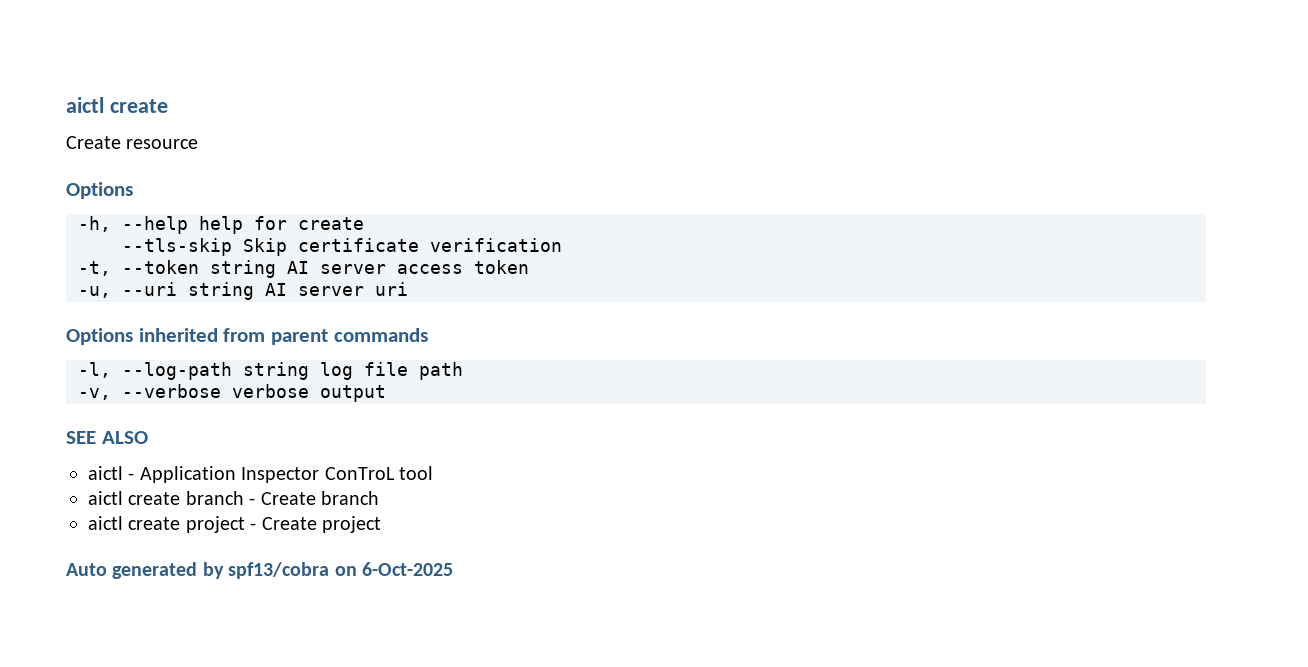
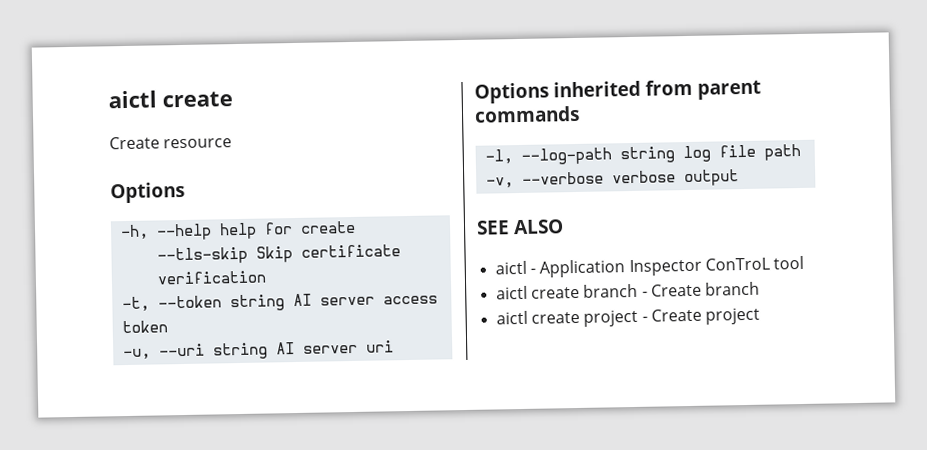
[66,562,453,579] // Auto generated by spf13/cobra on 6-Oct-2025 -> (761, 316) none

